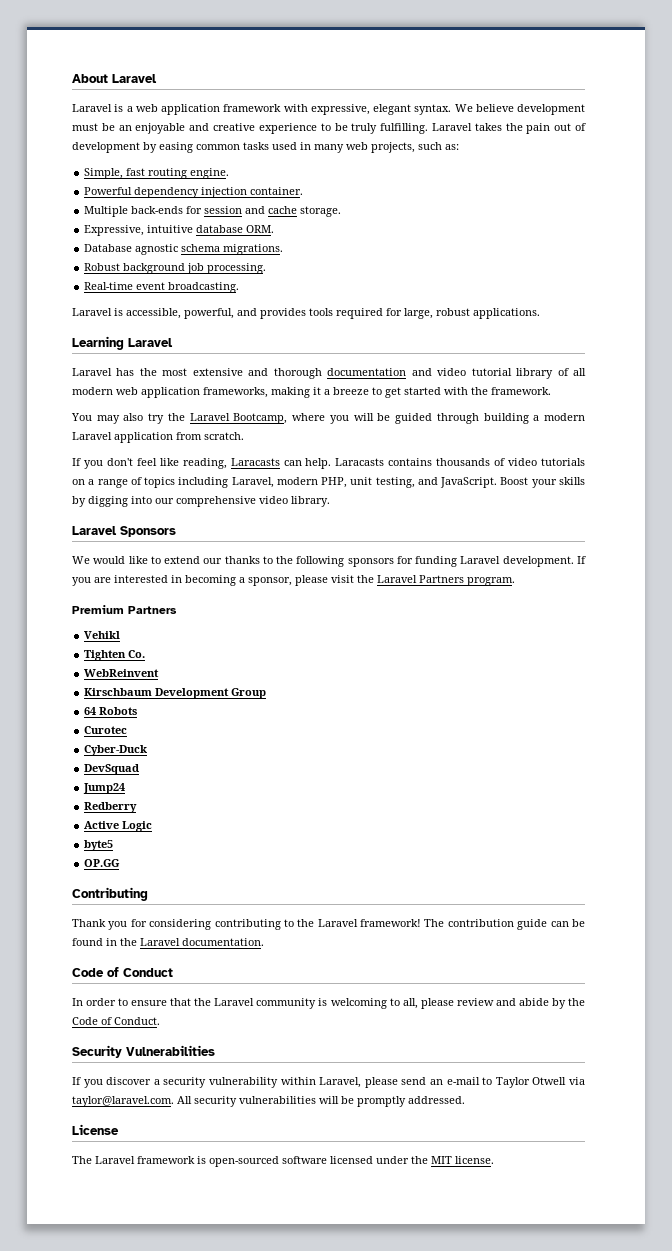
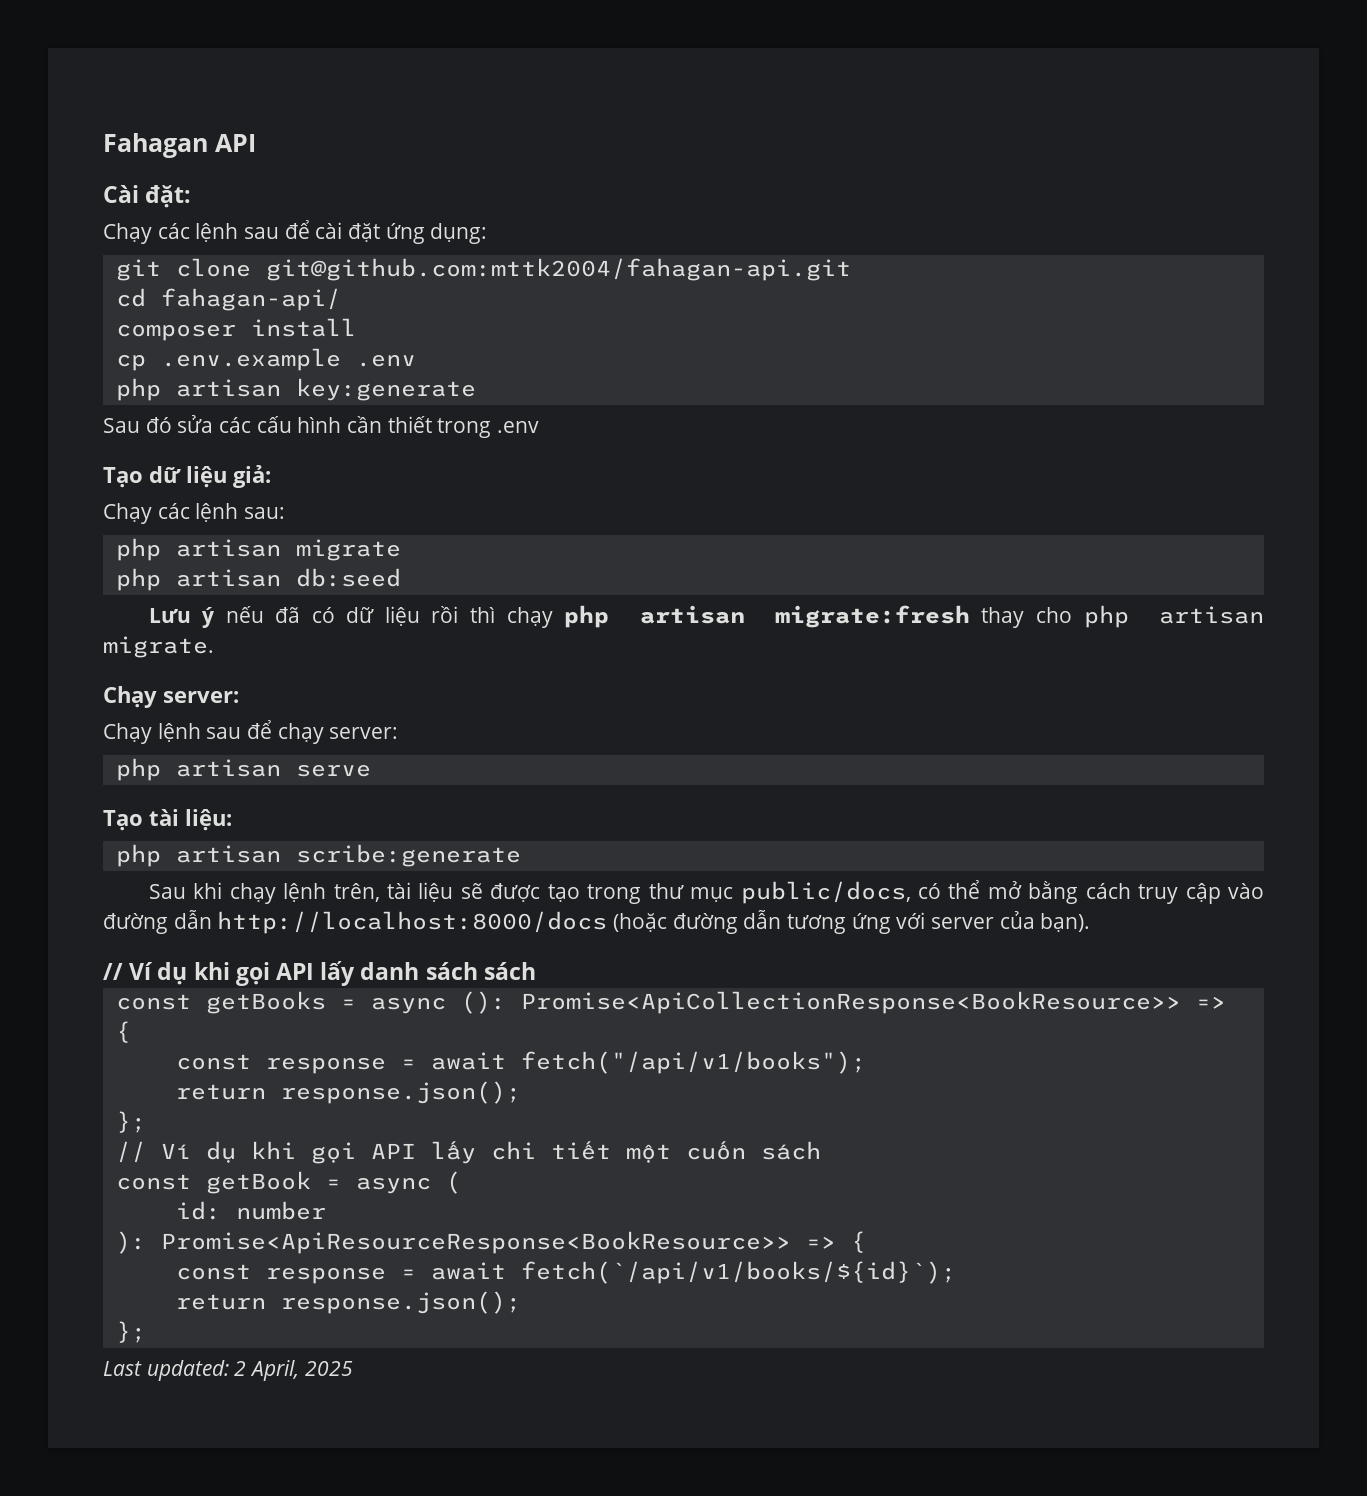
[72,74,157,83] [72,104,585,115] [72,123,586,134] [72,142,459,153] [84,168,230,179] [84,187,304,198] [84,206,342,217] [84,225,275,236] [84,244,284,255] [84,263,267,274] [84,282,240,293] [72,308,540,319] [72,336,173,350] [72,368,586,379] [72,387,551,398] [71,413,586,424] [72,432,244,443] [72,458,586,469] [72,477,585,488] [72,496,330,507] [72,526,176,537] [72,556,586,567] [72,575,515,586] [72,605,177,614] [84,631,121,639] [84,650,146,661] [84,669,160,677] [84,688,267,699] [84,707,138,715] [84,726,128,734] [84,745,148,756] [84,764,140,775] [83,783,126,794] [84,802,138,813] [84,821,153,832] [84,840,114,851] [84,859,121,867] [72,887,148,901] [72,919,585,930] [72,938,264,946] [72,967,173,977] [72,998,585,1009] [72,1017,160,1025] [72,1045,215,1058] [72,1077,586,1088] [72,1096,465,1107] [72,1124,119,1135] [72,1156,494,1167] About Laravel // Laravel is a web application framework with expressive, elegant syntax. We believe development must be an enjoyable and creative experience to be truly fulfilling. Laravel takes the pain out of development by easing common tasks used in many web projects, such as: // Simple, fast routing engine. // Powerful dependency injection container. // Multiple back-ends for session and cache storage. // Expressive, intuitive database ORM. // Database agnostic schema migrations. // Robust background job processing. // Real-time event broadcasting. // Laravel is accessible, powerful, and provides tools required for large, robust applications. // Learning Laravel // Laravel has the most extensive and thorough documentation and video tutorial library of all modern web application frameworks, making it a breeze to get started with the framework. // You may also try the Laravel Bootcamp, where you will be guided through building a modern Laravel application from scratch. // If you don't feel like reading, Laracasts can help. Laracasts contains thousands of video tutorials on a range of topics including Laravel, modern PHP, unit testing, and JavaScript. Boost your skills by digging into our comprehensive video library. // Laravel Sponsors // We would like to extend our thanks to the following sponsors for funding Laravel development. If you are interested in becoming a sponsor, please visit the Laravel Partners program. // Premium Partners // Vehikl // Tighten Co. // WebReinvent // Kirschbaum Development Group // 64 Robots // Curotec // Cyber-Duck // DevSquad // Jump24 // Redberry // Active Logic // byte5 // OP.GG // Contributing // Thank you for considering contributing to the Laravel framework! The contribution guide can be found in the Laravel documentation. // Code of Conduct // In order to ensure that the Laravel community is welcoming to all, please review and abide by the Code of Conduct. // Security Vulnerabilities // If you discover a security vulnerability within Laravel, please send an e-mail to Taylor Otwell via taylor@laravel.com. All security vulnerabilities will be promptly addressed. // License // The Laravel framework is open-sourced software licensed under the MIT license. -> [103,133,256,158] [103,185,192,208] [103,220,488,244] [115,258,851,281] [115,288,341,311] [115,318,356,341] [115,348,416,371] [115,378,476,401] [103,415,540,438] [103,465,271,488] [103,503,286,524] [115,538,401,561] [115,568,401,591] [148,605,1264,628] [103,636,214,658] [103,686,239,708] [103,720,399,744] [115,758,371,781] [103,809,232,831] [115,844,521,867] [148,880,1264,904] [103,910,1091,934] [103,961,536,986] [115,991,1226,1014] [115,1021,131,1043] [175,1051,866,1074] [175,1081,521,1104] [115,1111,146,1133] [115,1141,821,1164] [115,1171,461,1194] [175,1201,326,1220] [115,1231,866,1254] [175,1261,956,1284] [175,1291,521,1314] [115,1321,146,1343] [103,1360,353,1381] Fahagan API // Cài đặt: // Chạy các lệnh sau để cài đặt ứng dụng: // git clone git@github.com:mttk2004/fahagan-api.git // cd fahagan-api/ // composer install // cp .env.example .env // php artisan key:generate // Sau đó sửa các cấu hình cần thiết trong .env // Tạo dữ liệu giả: // Chạy các lệnh sau: // php artisan migrate // php artisan db:seed // Lưu ý nếu đã có dữ liệu rồi thì chạy php artisan migrate:fresh thay cho php artisan migrate. // Chạy server: // Chạy lệnh sau để chạy server: // php artisan serve // Tạo tài liệu: // php artisan scribe:generate // Sau khi chạy lệnh trên, tài liệu sẽ được tạo trong thư mục public/docs, có thể mở bằng cách truy cập vào đường dẫn http://localhost:8000/docs (hoặc đường dẫn tương ứng với server của bạn). // // Ví dụ khi gọi API lấy danh sách sách // const getBooks = async (): Promise<ApiCollectionResponse<BookResource>> => { // const response = await fetch("/api/v1/books"); // return response.json(); // }; // // Ví dụ khi gọi API lấy chi tiết một cuốn sách // const getBook = async ( // id: number // ): Promise<ApiResourceResponse<BookResource>> => { // const response = await fetch(`/api/v1/books/${id}`); // return response.json(); // }; // Last updated: 2 April, 2025

